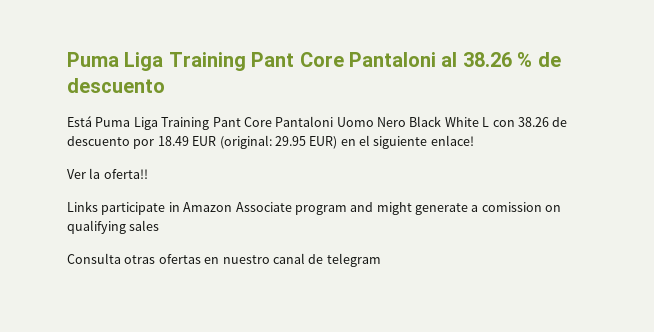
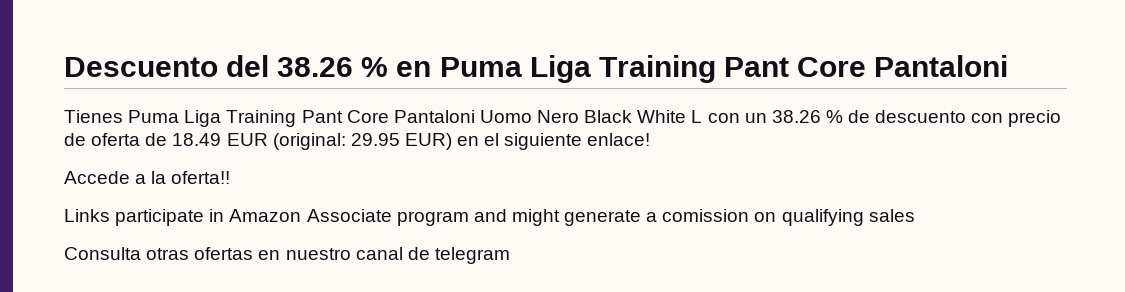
[67,52,561,71] [67,78,165,93] [67,116,92,127] Puma Liga Training Pant Core Pantaloni al 38.26 % de descuento // Está -> [64,55,1009,83] [64,110,123,123] Descuento del 38.26 % en Puma Liga Training Pant Core Pantaloni // Tienes
[517,117,568,127] [67,136,155,149] 38.26 de descuento por -> [744,110,1062,127] [64,133,168,146] un 38.26 % de descuento con precio de oferta de
[67,169,86,179] Ver -> [64,171,147,184] Accede a

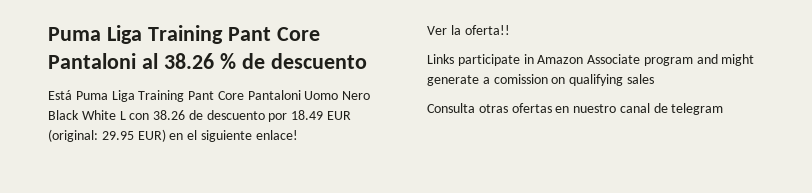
[64,55,1009,83] [64,110,123,123] Descuento del 38.26 % en Puma Liga Training Pant Core Pantaloni // Tienes -> [48,25,320,44] [48,53,367,69] [48,90,72,100] Puma Liga Training Pant Core Pantaloni al 38.26 % de descuento // Está
[744,110,1062,127] [64,133,168,146] un 38.26 % de descuento con precio de oferta de -> [153,110,288,122] 38.26 de descuento por
[64,171,147,184] Accede a -> [427,26,447,35] Ver

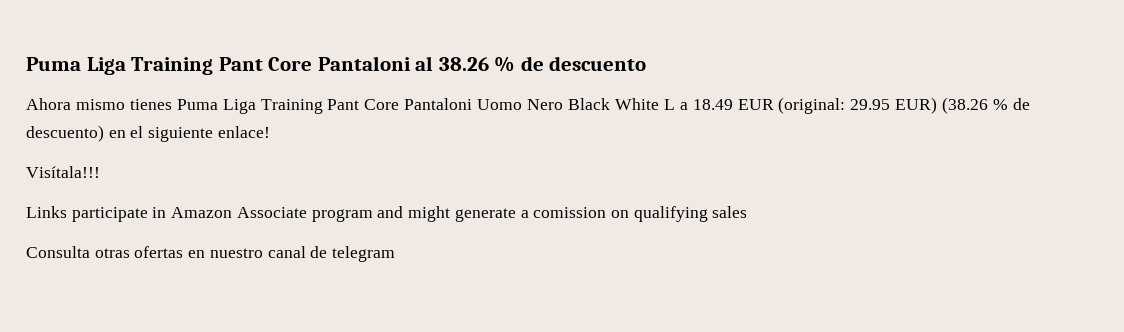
[48,90,72,100] Está -> [26,98,172,110] Ahora mismo tienes
[129,110,288,122] con 38.26 de descuento por -> [679,102,688,110] a
(166, 135) none -> [942,97,1030,114] [26,125,104,142] (38.26 % de descuento)
[427,25,510,35] Ver la oferta!! -> [26,166,100,178] Visítala!!!

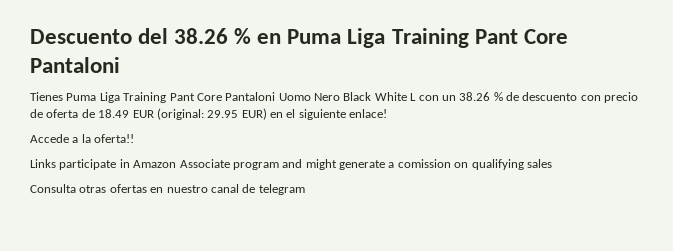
[26,56,647,75] [26,98,172,110] Puma Liga Training Pant Core Pantaloni al 38.26 % de descuento // Ahora mismo tienes -> [30,28,568,48] [30,57,120,73] [30,92,63,101] Descuento del 38.26 % en Puma Liga Training Pant Core Pantaloni // Tienes
[679,102,688,110] a -> [418,92,639,103] [30,109,95,118] con un 38.26 % de descuento con precio de oferta de
[942,97,1030,114] [26,125,104,142] (38.26 % de descuento) -> (267, 114) none
[26,166,100,178] Visítala!!! -> [30,134,135,143] Accede a la oferta!!

